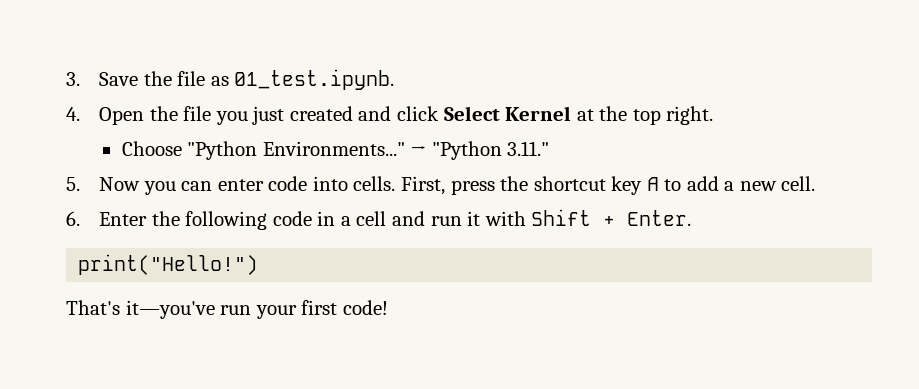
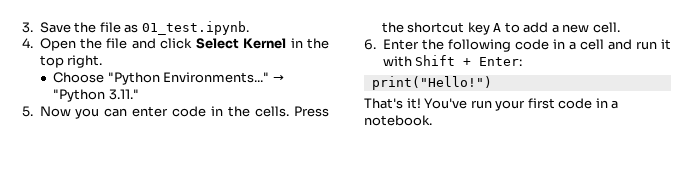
[215,106,353,125] you just created -> (128, 43) none
[576,109,594,121] at -> [290,38,303,48] in
[312,176,495,195] into cells. First, press -> [211,106,329,117] in the cells. Press
[627,210,692,226] Enter. -> [479,57,523,66] Enter:
[125,300,215,319] it—you've -> [406,98,468,109] it! You've
[342,300,388,315] code! -> [558,98,619,109] [364,115,432,126] code in a notebook.

